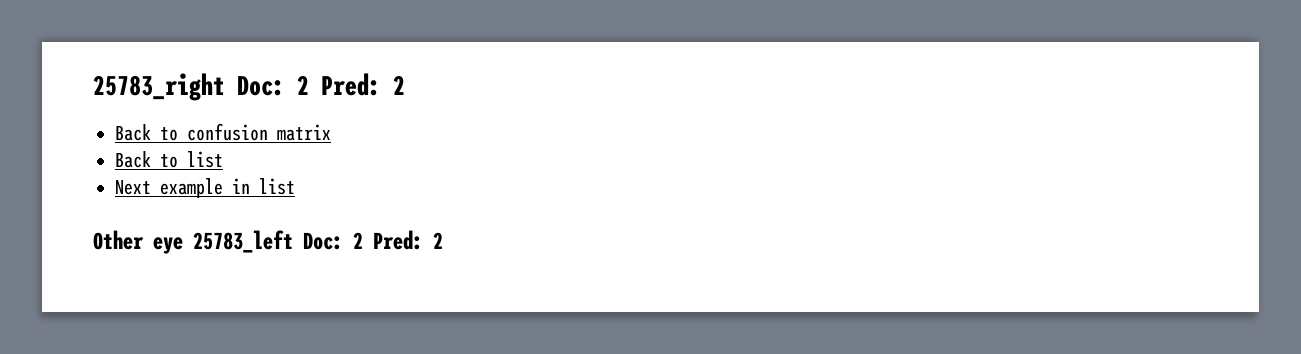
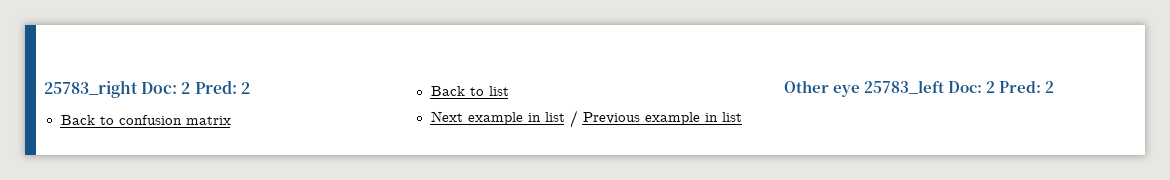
(295, 186) none -> [569,110,742,128] / Previous example in list

